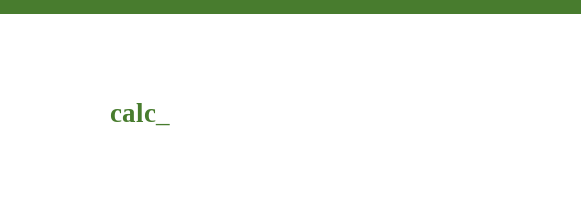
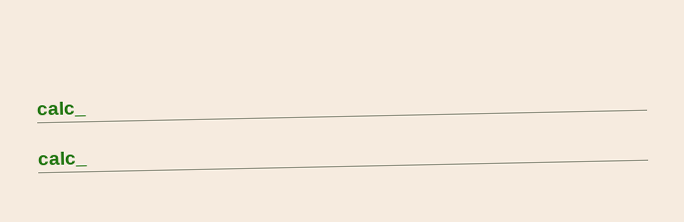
[110,103,170,126] calc_ -> [36,101,87,118] [37,151,88,168] calc_ // calc_

